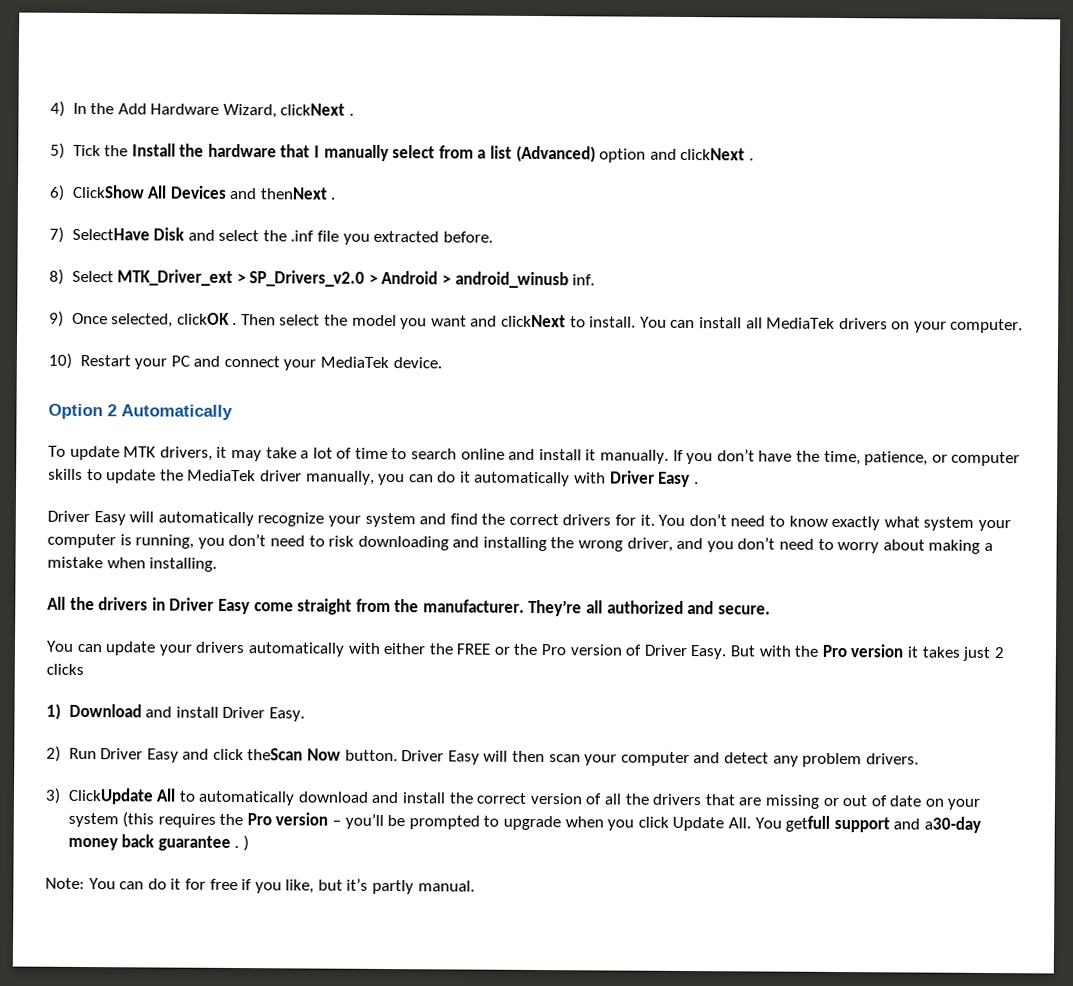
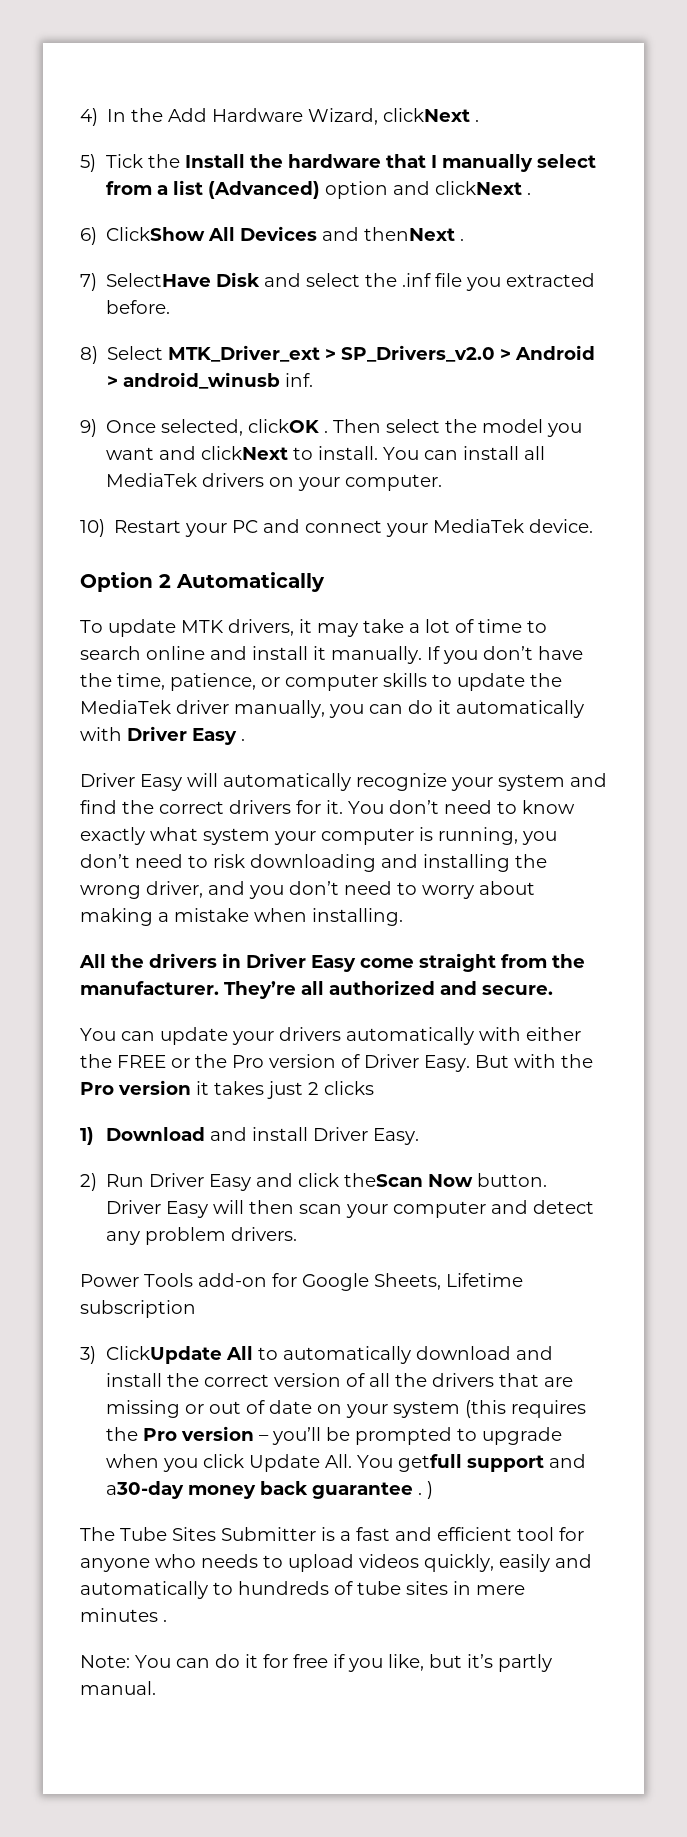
(919, 759) none -> [80,1273,523,1291] [80,1300,196,1318] // Power Tools add-on for Google Sheets, Lifetime subscription
(249, 843) none -> [80,1527,584,1541] [80,1554,592,1572] [80,1581,525,1599] [80,1608,167,1622] // The Tube Sites Submitter is a fast and efficient tool for anyone who needs to upload videos quickly, easily and automatically to hundreds of tube sites in mere minutes .

